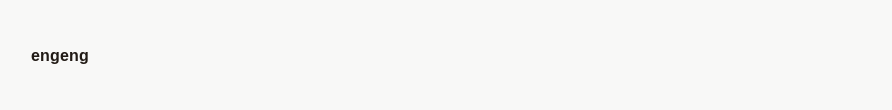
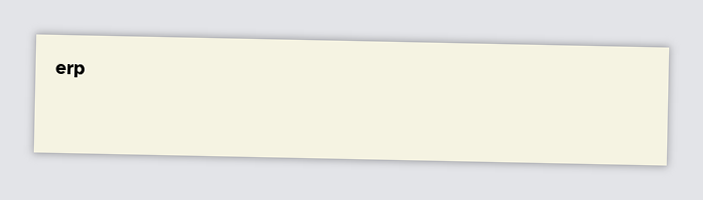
[31,52,89,64] engeng -> [55,63,85,78] erp

